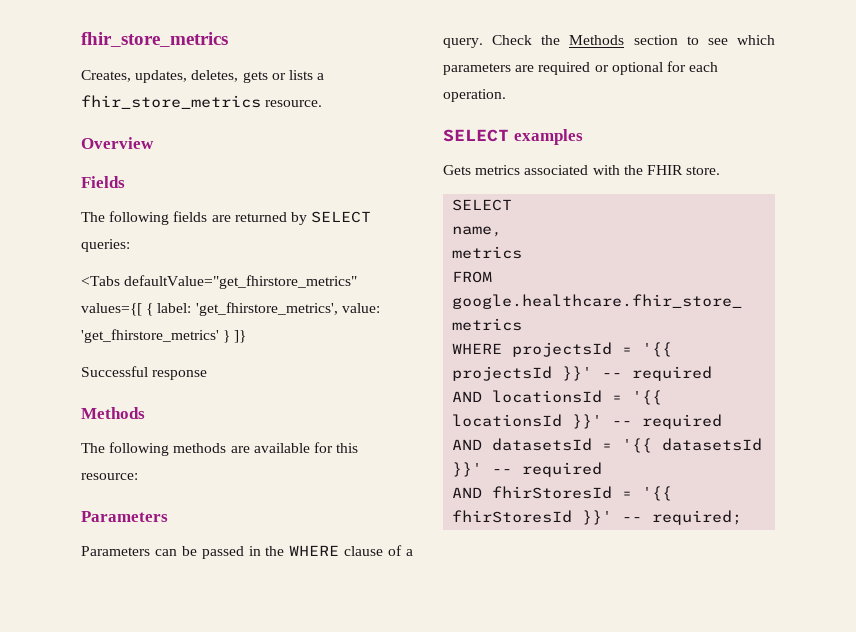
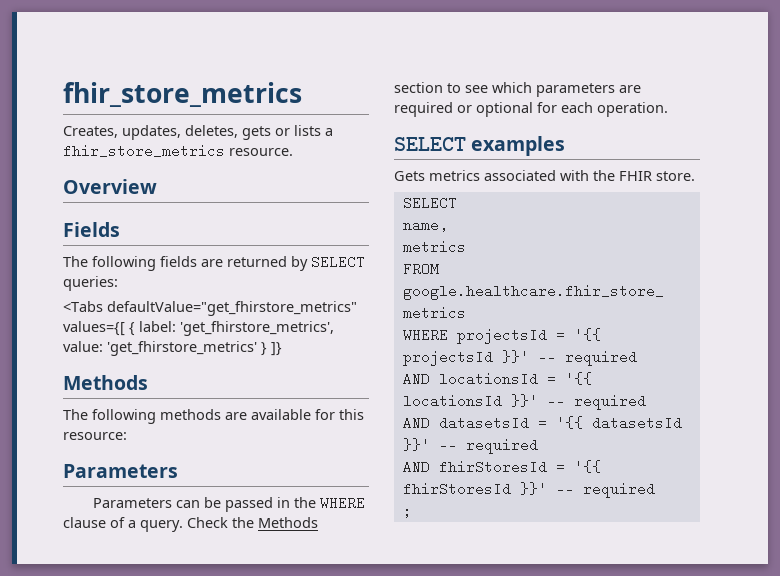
[81,366,208,380] // Successful response -> (282, 349) none
[652,510,743,525] required; -> [582,482,655,498] [402,504,412,518] required // ;

